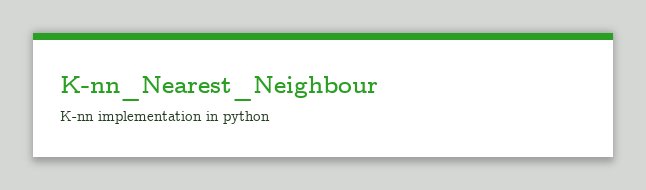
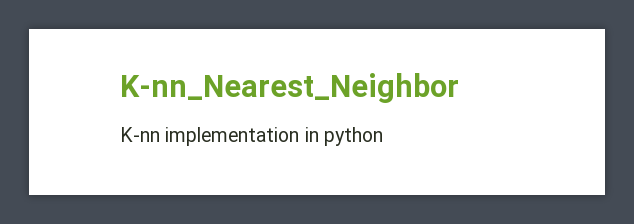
[60,76,378,101] K-nn_Nearest_Neighbour -> [120,73,459,103] K-nn_Nearest_Neighbor

